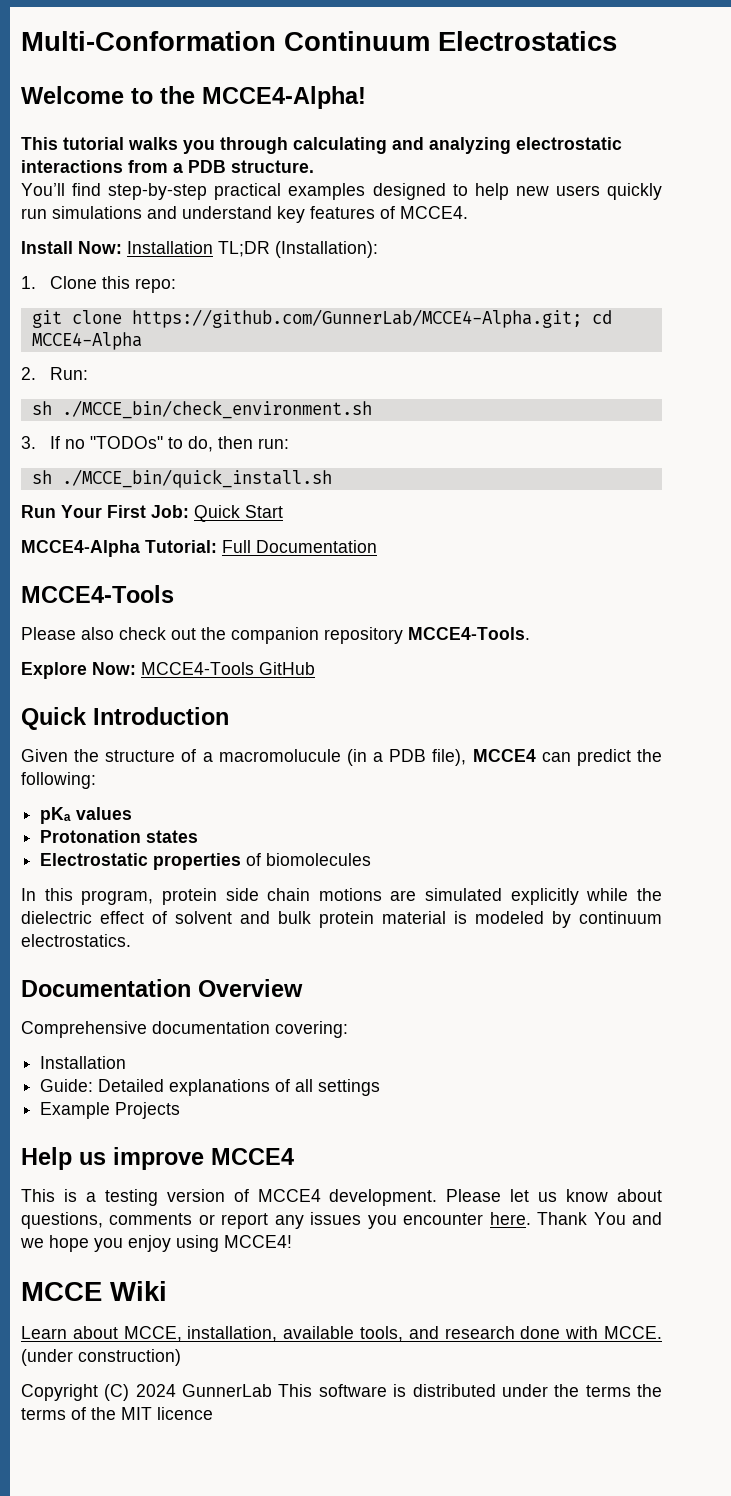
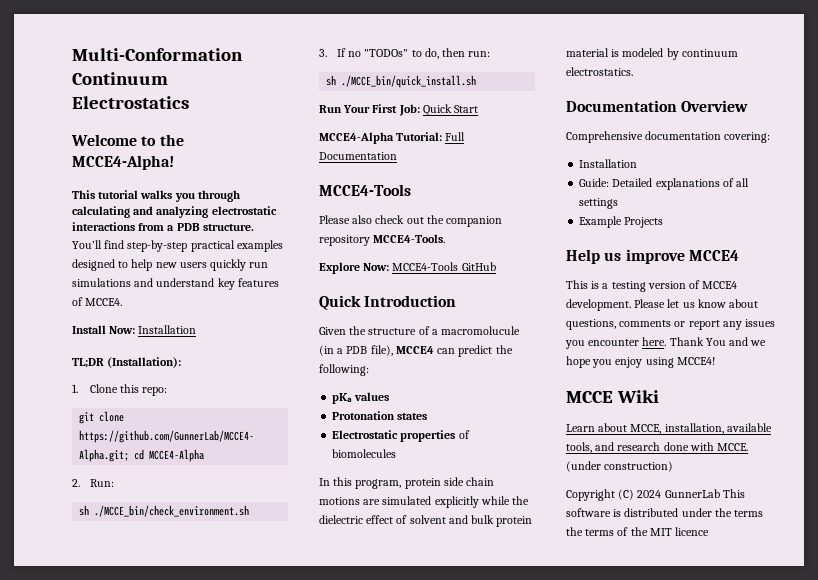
(213, 247) none -> (197, 329) //

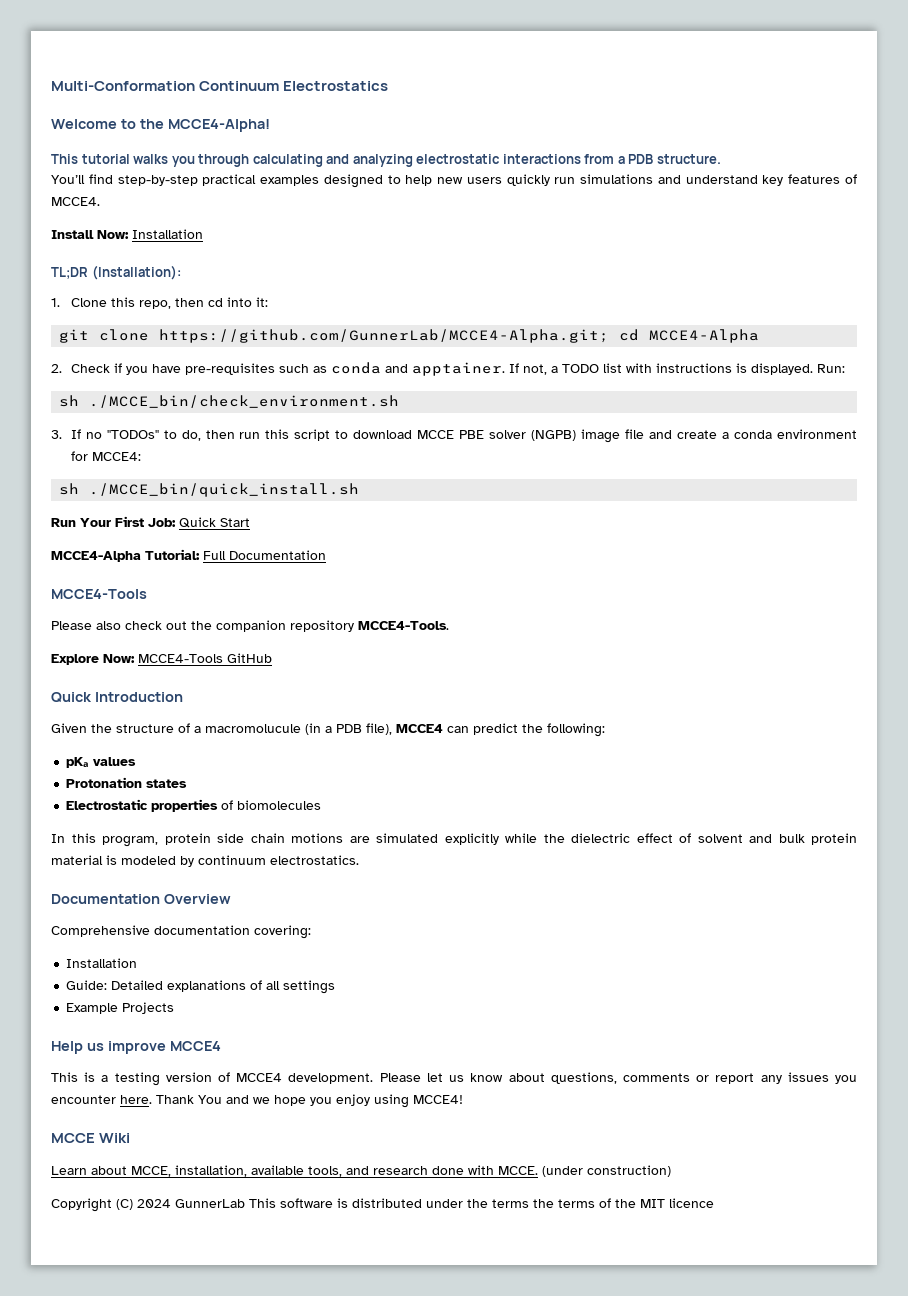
[142,387,168,396] repo: -> [138,297,268,309] repo, then cd into it:
(80, 483) none -> [70,362,813,376] Check if you have pre-requisites such as conda and apptainer. If not, a TODO list with instructions is displayed.
[468,51,491,57] run: -> [239,429,857,443] [70,451,141,461] run this script to download MCCE PBE solver (NGPB) image file and create a conda environment for MCCE4:

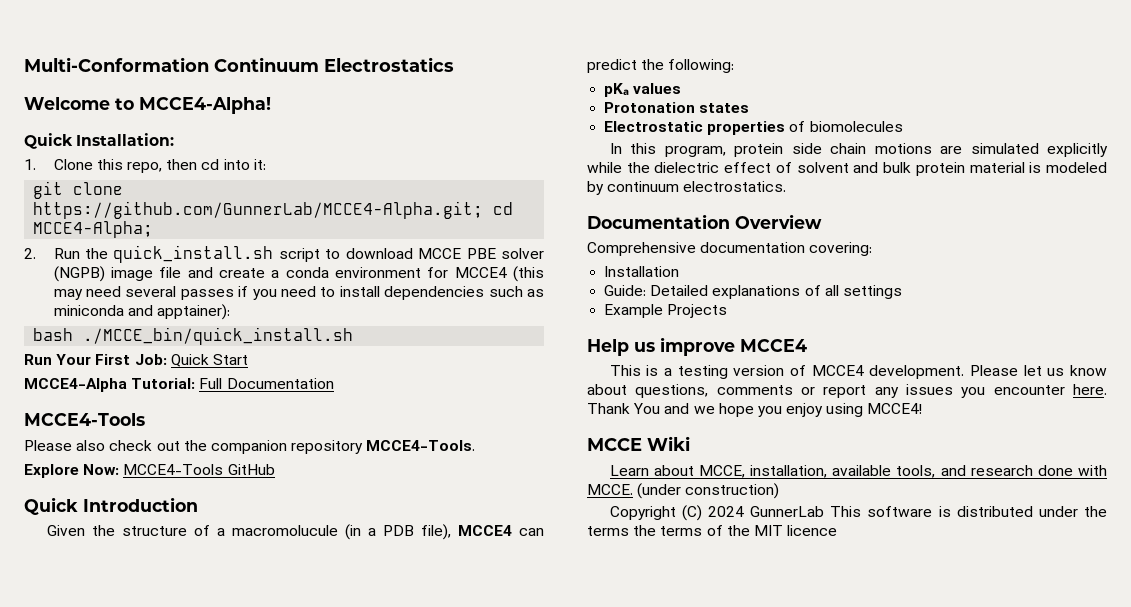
[139,119,164,129] the -> (134, 104) none
[51,154,721,167] [51,174,857,188] [51,197,100,206] [51,229,203,239] [51,265,181,280] This tutorial walks you through calculating and analyzing electrostatic interactions from a PDB structure. // You’ll find step-by-step practical examples designed to help new users quickly run simulations and understand key features of MCCE4. // Install Now: Installation // TL;DR (Installation): -> [24,133,175,149] Quick Installation:
[649,329,760,343] MCCE4-Alpha -> [33,221,154,238] MCCE4-Alpha;
[70,362,845,376] [59,395,400,408] [51,429,290,441] Check if you have pre-requisites such as conda and apptainer. If not, a TODO list with instructions is displayed. Run: // sh ./MCCE_bin/check_environment.sh // 3. If no "TODOs" to do, then run this -> [53,245,274,263] Run the quick_install.sh
[91,452,141,461] [59,483,80,495] MCCE4: // sh -> [454,266,544,282] [53,286,544,300] [53,304,230,320] [33,328,74,341] MCCE4 (this may need several passes if you need to install dependencies such as miniconda and apptainer): // bash

